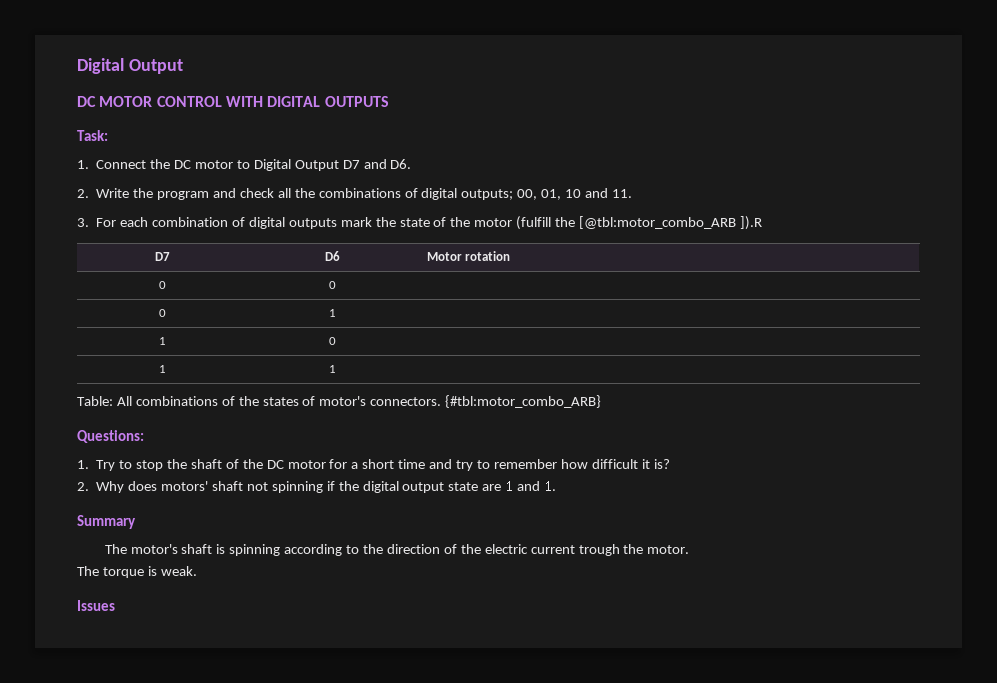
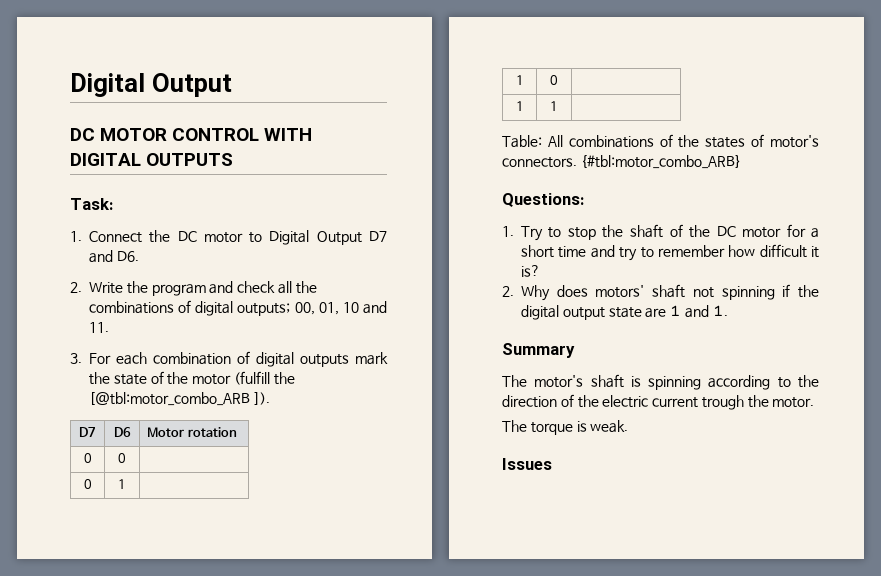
[739,216,762,230] ]).R -> [253,392,270,405] ]).

